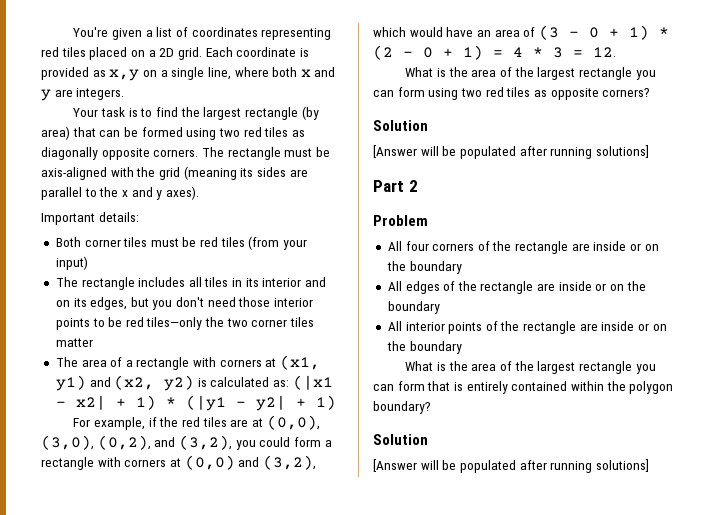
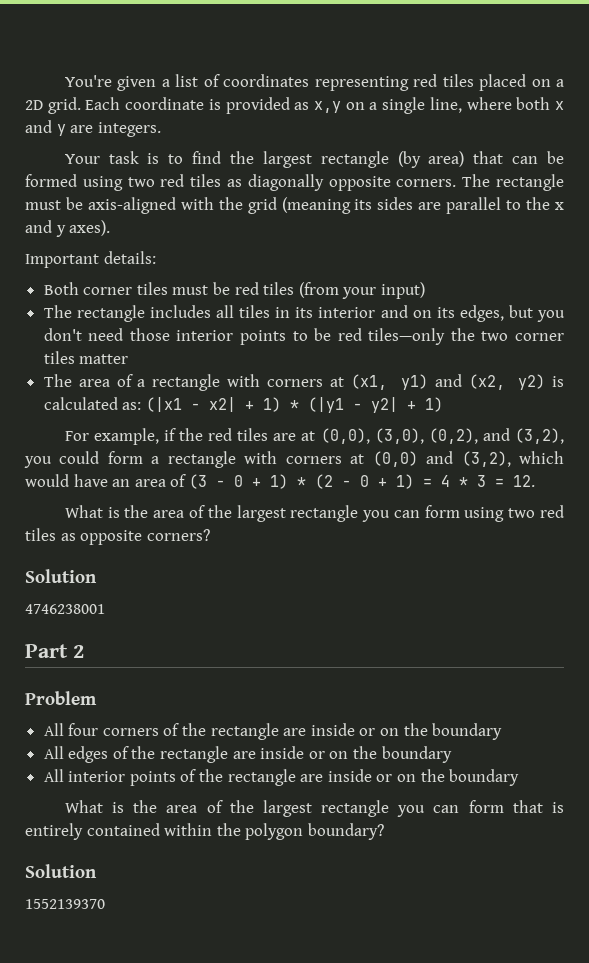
[373,145,649,159] [Answer will be populated after running solutions] -> [25,604,105,614] 4746238001
[373,459,649,473] [Answer will be populated after running solutions] -> [25,899,105,909] 1552139370

